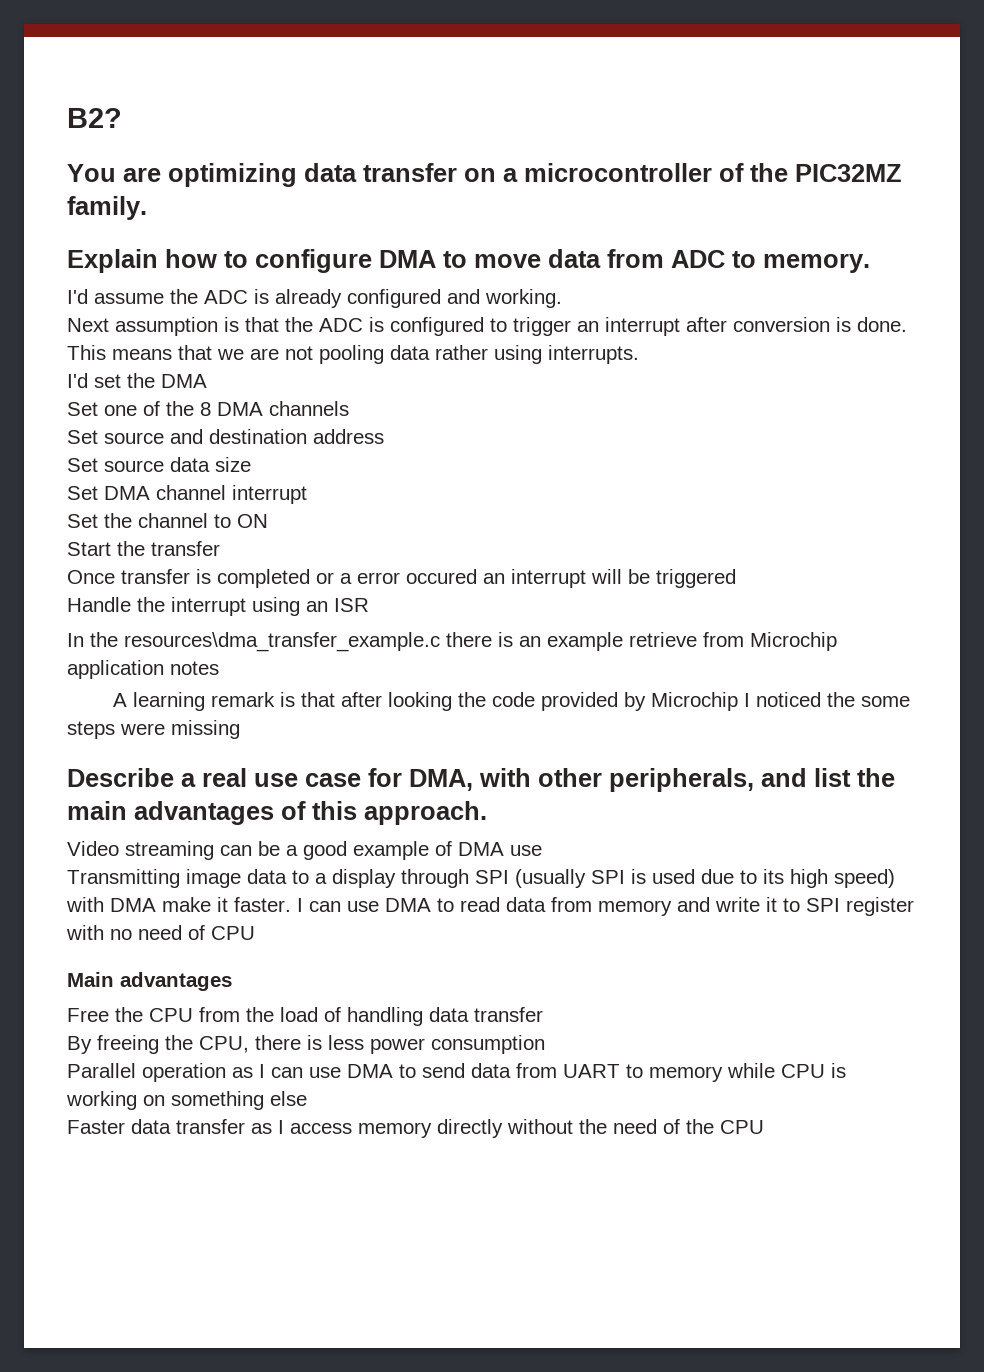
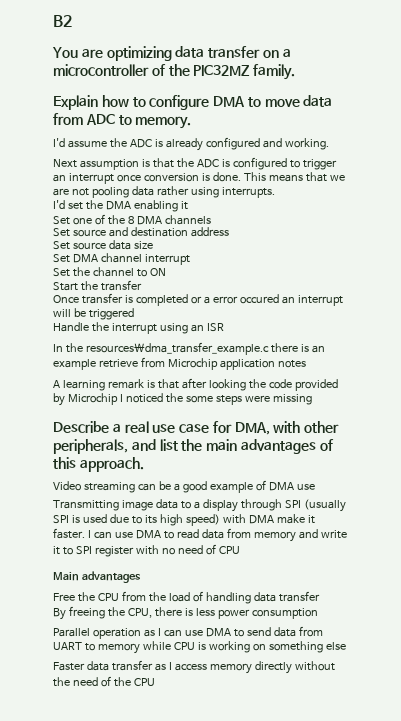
[67,108,122,128] B2? -> [53,15,72,27] B2
[686,317,727,332] after -> [116,175,141,182] once
(207, 381) none -> [133,200,188,212] enabling it

